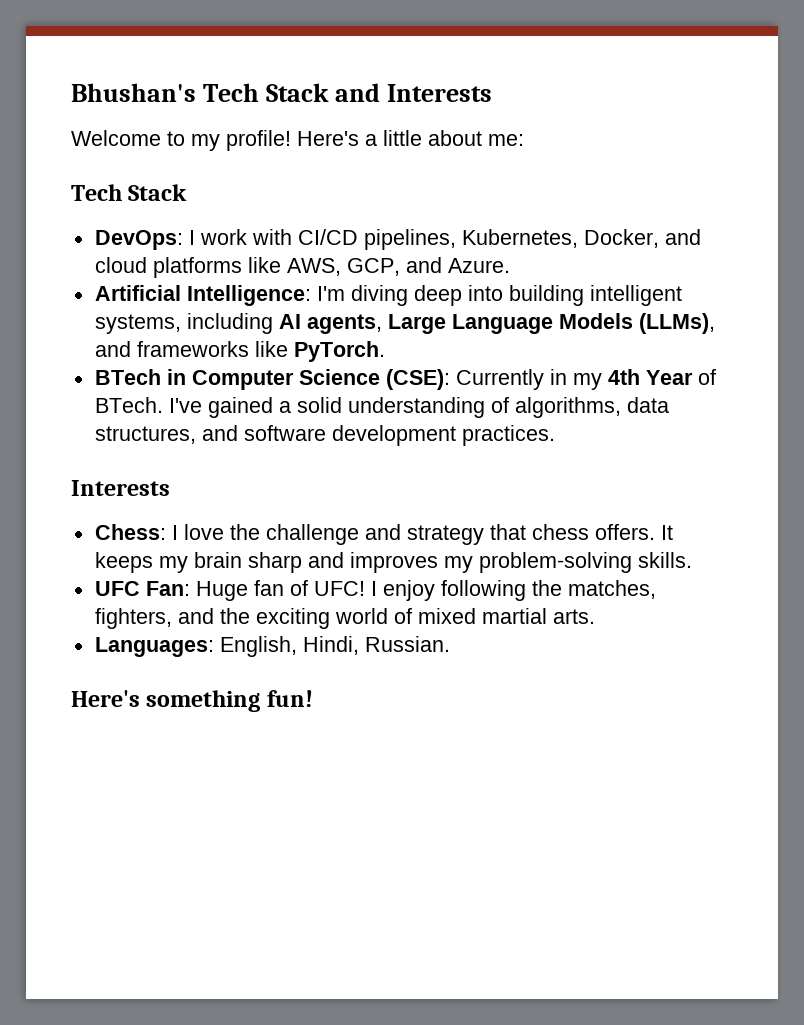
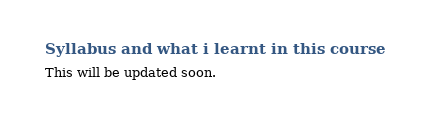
[71,83,492,102] [71,130,524,151] [71,184,188,201] [94,229,701,250] [94,257,510,278] [94,285,682,306] [94,313,715,334] [94,341,385,362] [94,369,716,390] [94,397,669,418] [94,425,555,446] [71,480,170,496] [94,524,673,545] [94,552,692,573] [94,580,656,601] [94,608,595,629] [94,636,450,657] [71,690,313,712] Bhushan's Tech Stack and Interests // Welcome to my profile! Here's a little about me: // Tech Stack // DevOps: I work with CI/CD pipelines, Kubernetes, Docker, and cloud platforms like AWS, GCP, and Azure. // Artificial Intelligence: I'm diving deep into building intelligent systems, including AI agents, Large Language Models (LLMs), and frameworks like PyTorch. // BTech in Computer Science (CSE): Currently in my 4th Year of BTech. I've gained a solid understanding of algorithms, data structures, and software development practices. // Interests // Chess: I love the challenge and strategy that chess offers. It keeps my brain sharp and improves my problem-solving skills. // UFC Fan: Huge fan of UFC! I enjoy following the matches, fighters, and the exciting world of mixed martial arts. // Languages: English, Hindi, Russian. // Here's something fun! -> [45,43,386,57] [45,67,216,80] Syllabus and what i learnt in this course // This will be updated soon.

